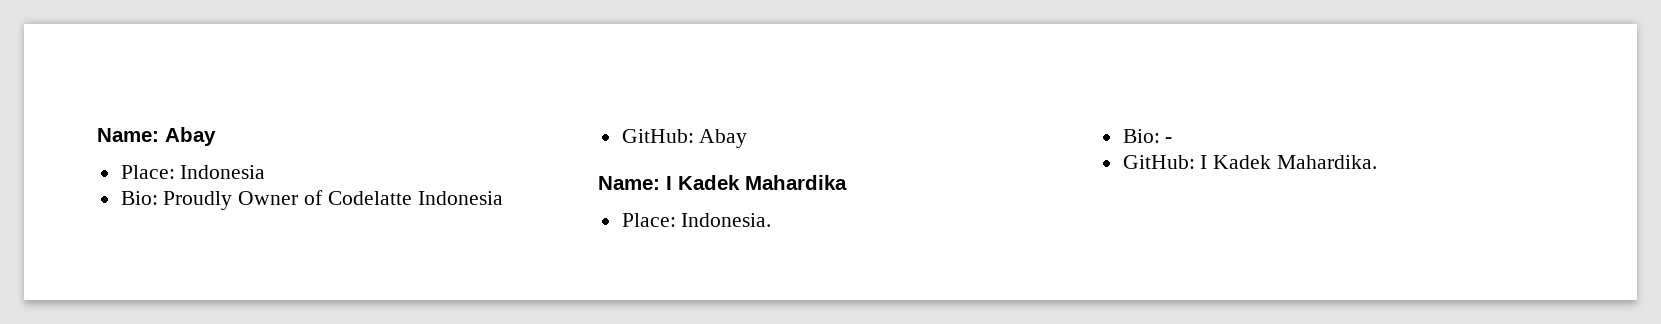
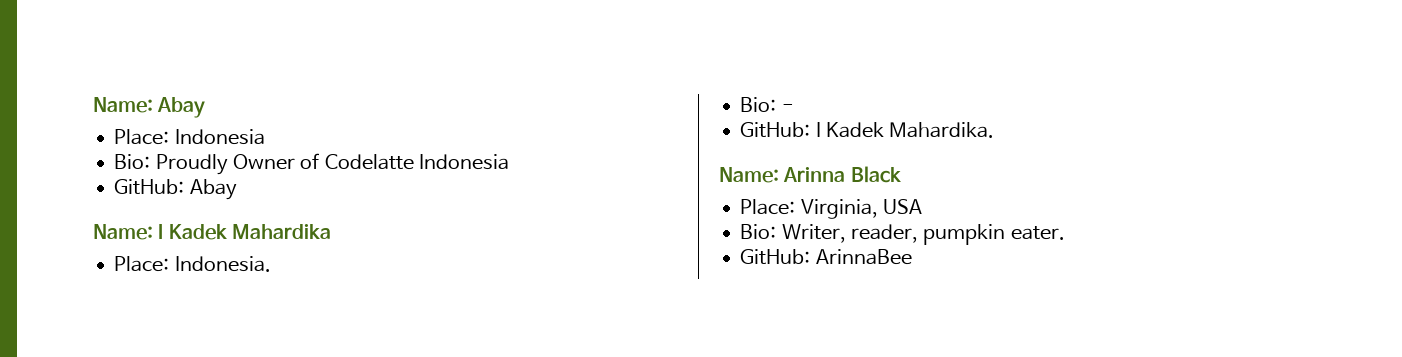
(1378, 162) none -> [719,166,901,183] [740,199,922,219] [740,224,1065,245] [740,249,912,265] // Name: Arinna Black // Place: Virginia, USA // Bio: Writer, reader, pumpkin eater. // GitHub: ArinnaBee

